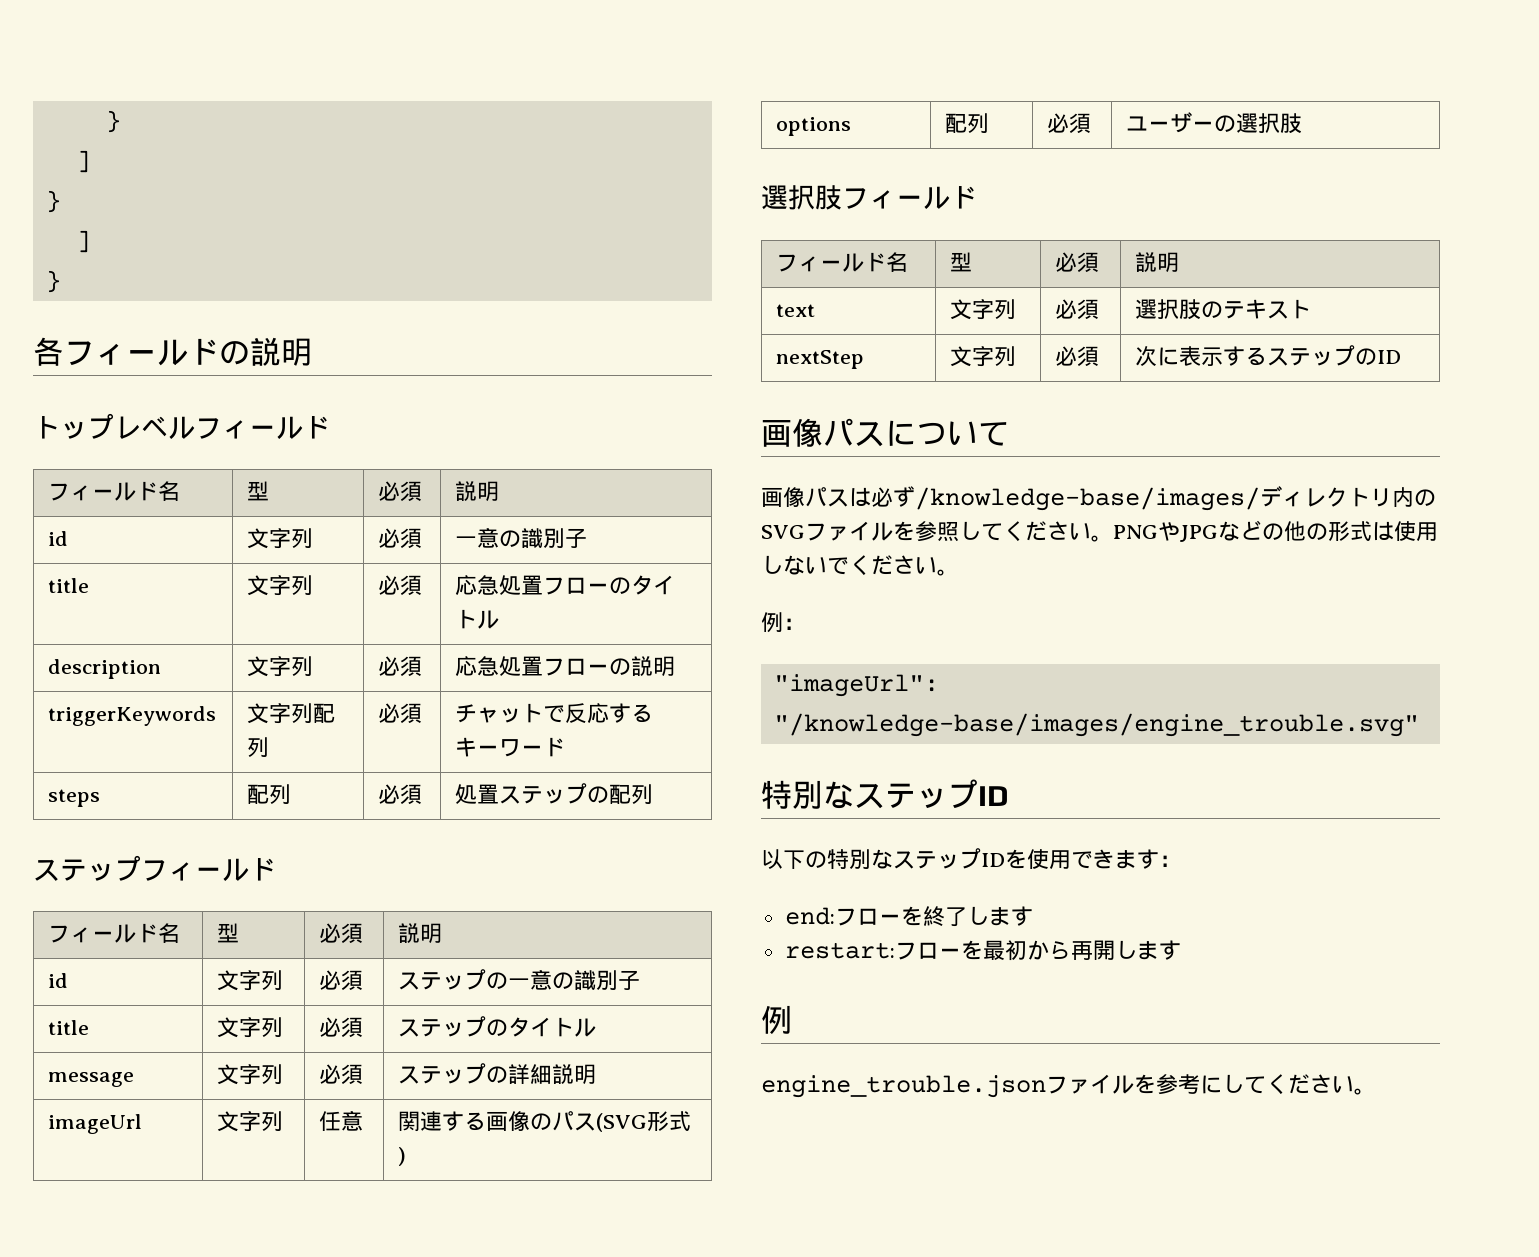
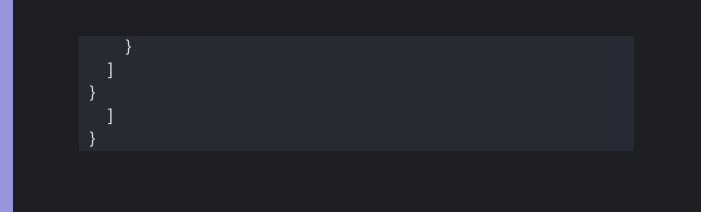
[33,337,312,366] [33,413,330,439] [48,481,181,501] [247,481,270,501] [378,481,423,502] [455,481,500,501] [48,531,69,546] [247,528,314,549] [378,528,423,549] [455,527,588,548] [48,578,90,593] [247,575,314,596] [378,575,423,596] [455,575,676,595] [455,609,500,629] [48,659,162,679] [247,656,314,677] [378,656,423,677] [455,656,676,676] [48,706,217,726] [247,703,336,724] [247,737,270,757] [378,703,423,724] [455,703,654,723] [455,737,566,757] [48,789,101,807] [247,784,292,804] [378,784,423,805] [455,783,654,804] [33,855,276,881] [48,923,181,943] [217,923,240,943] [319,923,364,944] [398,923,443,943] [48,973,69,988] [217,970,284,991] [319,970,364,991] [398,969,641,990] [48,1020,90,1035] [217,1017,284,1038] [319,1017,364,1038] [398,1016,597,1037] [48,1072,135,1087] [217,1064,284,1085] [319,1064,364,1085] [398,1063,597,1084] [48,1114,143,1134] [217,1111,284,1132] [319,1110,364,1131] [398,1111,692,1132] [398,1147,407,1166] [776,117,852,136] [945,113,990,133] [1047,113,1092,134] [1126,112,1303,134] [761,185,977,210] [776,252,909,272] [950,252,973,272] [1055,252,1100,273] [1135,252,1180,272] [776,304,816,317] [950,299,1017,320] [1055,299,1100,320] [1135,299,1312,320] [776,350,865,369] [950,346,1017,367] [1055,346,1100,367] [1135,345,1402,366] [761,418,1009,447] [761,486,1436,511] [761,520,1438,542] [761,555,959,576] [761,612,805,633] [773,674,939,697] [773,713,1419,737] [761,779,1009,809] [761,848,1181,869] [784,906,1033,927] [784,940,1181,961] [761,1005,792,1035] [761,1074,1376,1098] // 各フィールドの説明 // トップレベルフィールド // フィールド名 | 型 | 必須 | 説明 // id | 文字列 | 必須 | 一意の識別子 // title | 文字列 | 必須 | 応急処置フローのタイトル // description | 文字列 | 必須 | 応急処置フローの説明 // triggerKeywords | 文字列配列 | 必須 | チャットで反応するキーワード // steps | 配列 | 必須 | 処置ステップの配列 // ステップフィールド // フィールド名 | 型 | 必須 | 説明 // id | 文字列 | 必須 | ステップの一意の識別子 // title | 文字列 | 必須 | ステップのタイトル // message | 文字列 | 必須 | ステップの詳細説明 // imageUrl | 文字列 | 任意 | 関連する画像のパス(SVG形式) // options | 配列 | 必須 | ユーザーの選択肢 // 選択肢フィールド // フィールド名 | 型 | 必須 | 説明 // text | 文字列 | 必須 | 選択肢のテキスト // nextStep | 文字列 | 必須 | 次に表示するステップのID // 画像パスについて // 画像パスは必ず/knowledge-base/images/ディレクトリ内のSVGファイルを参照してください。PNGやJPGなどの他の形式は使用しないでください。 // 例： // "imageUrl": "/knowledge-base/images/engine_trouble.svg" // 特別なステップID // 以下の特別なステップIDを使用できます： // end:フローを終了します // restart:フローを最初から再開します // 例 // engine_trouble.jsonファイルを参考にしてください。 -> (98, 139) none

